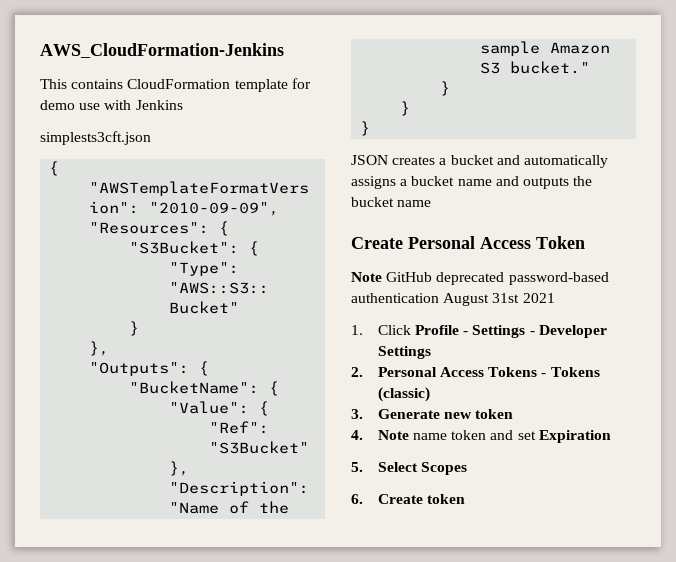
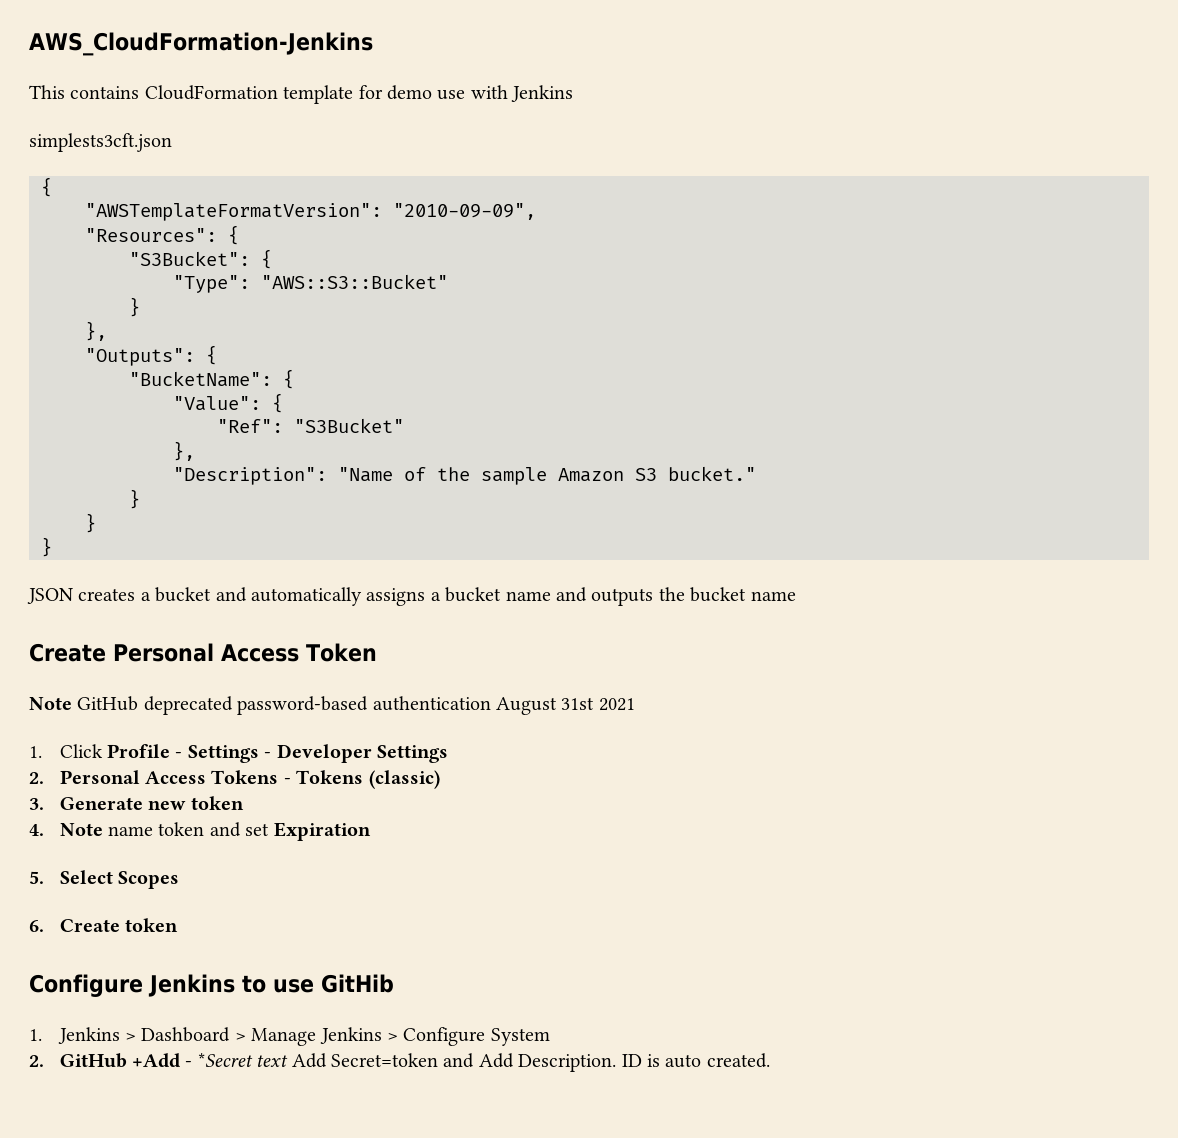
(465, 499) none -> [29,974,394,997] [29,1027,550,1046] [29,1053,770,1072] // Configure Jenkins to use GitHib // 1. Jenkins > Dashboard > Manage Jenkins > Configure System // 2. GitHub +Add - *Secret text Add Secret=token and Add Description. ID is auto created.

